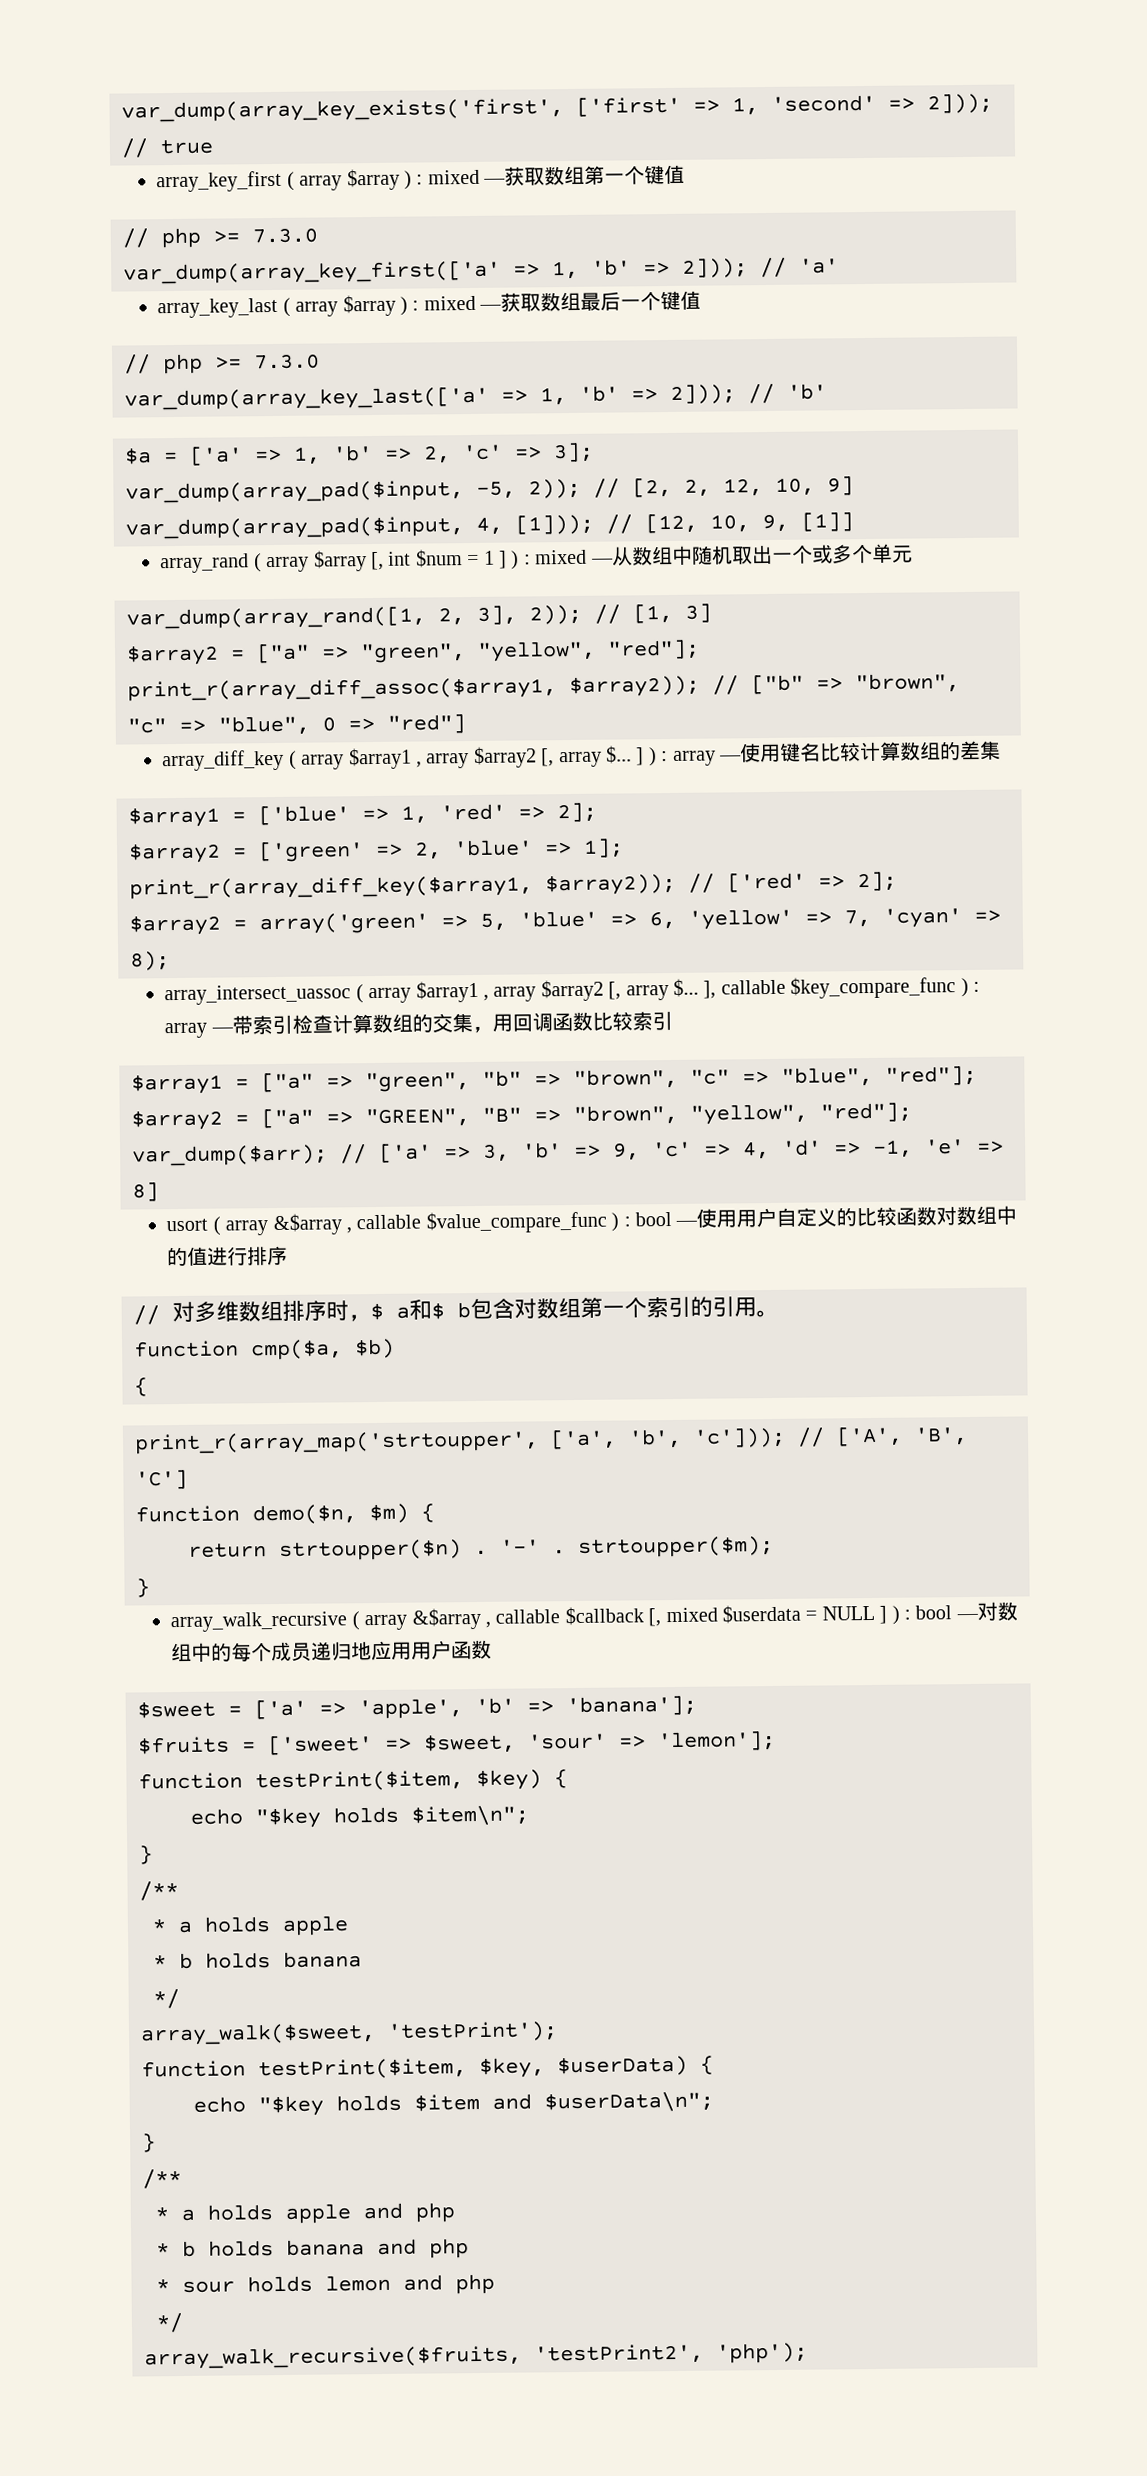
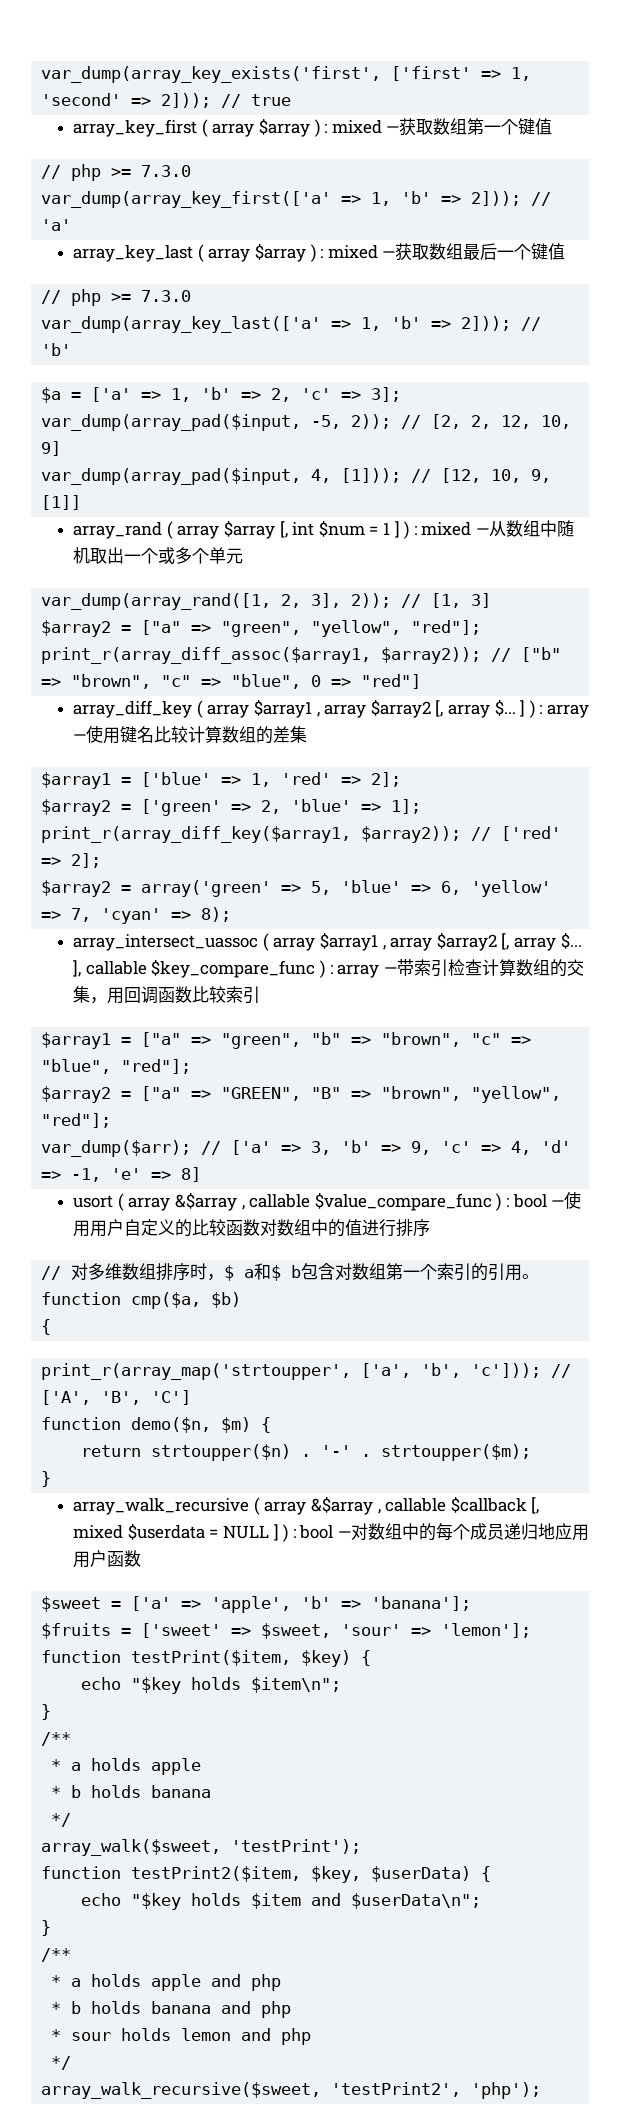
[258,2058,467,2080] testPrint($item, -> [131,1866,302,1882] testPrint2($item,
[144,2345,522,2370] array_walk_recursive($fruits, -> [41,2082,322,2099] array_walk_recursive($sweet,

